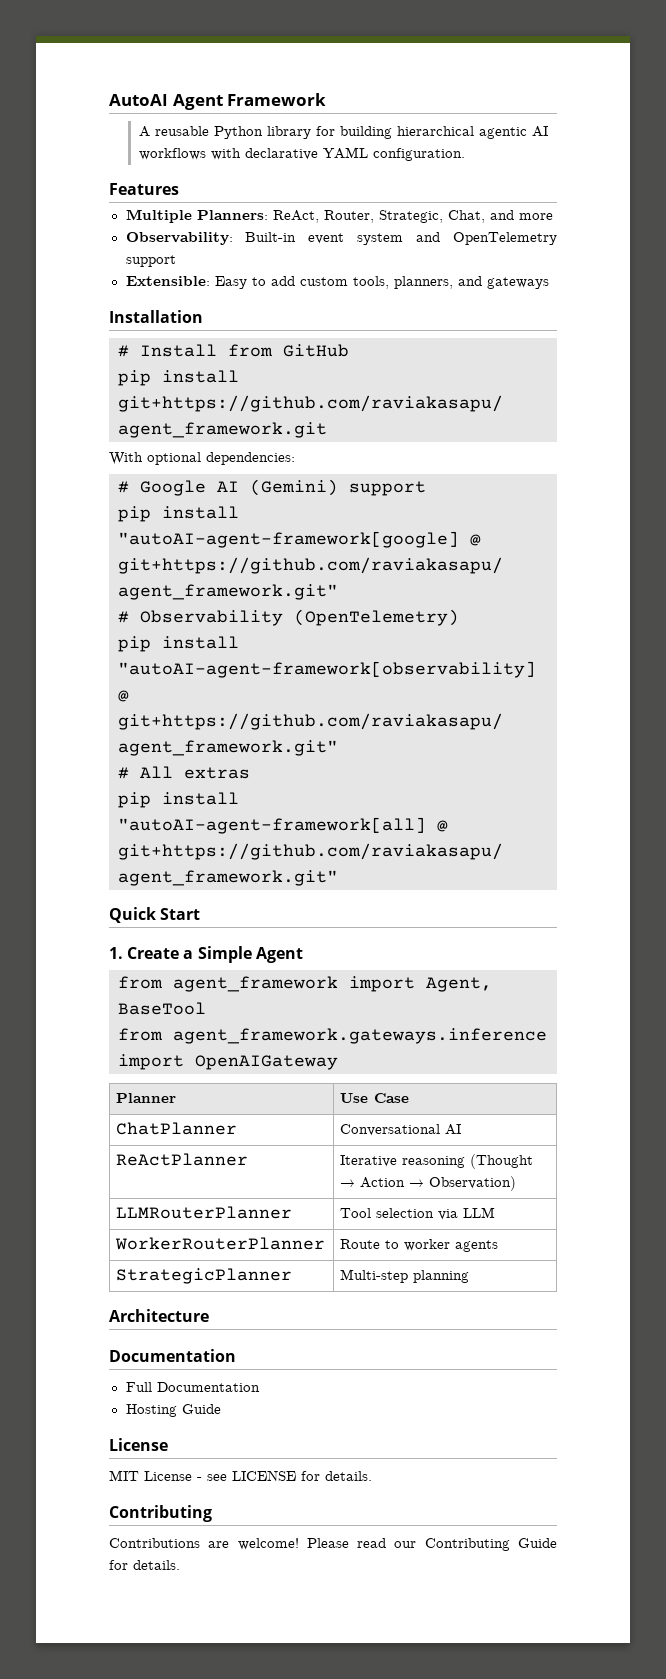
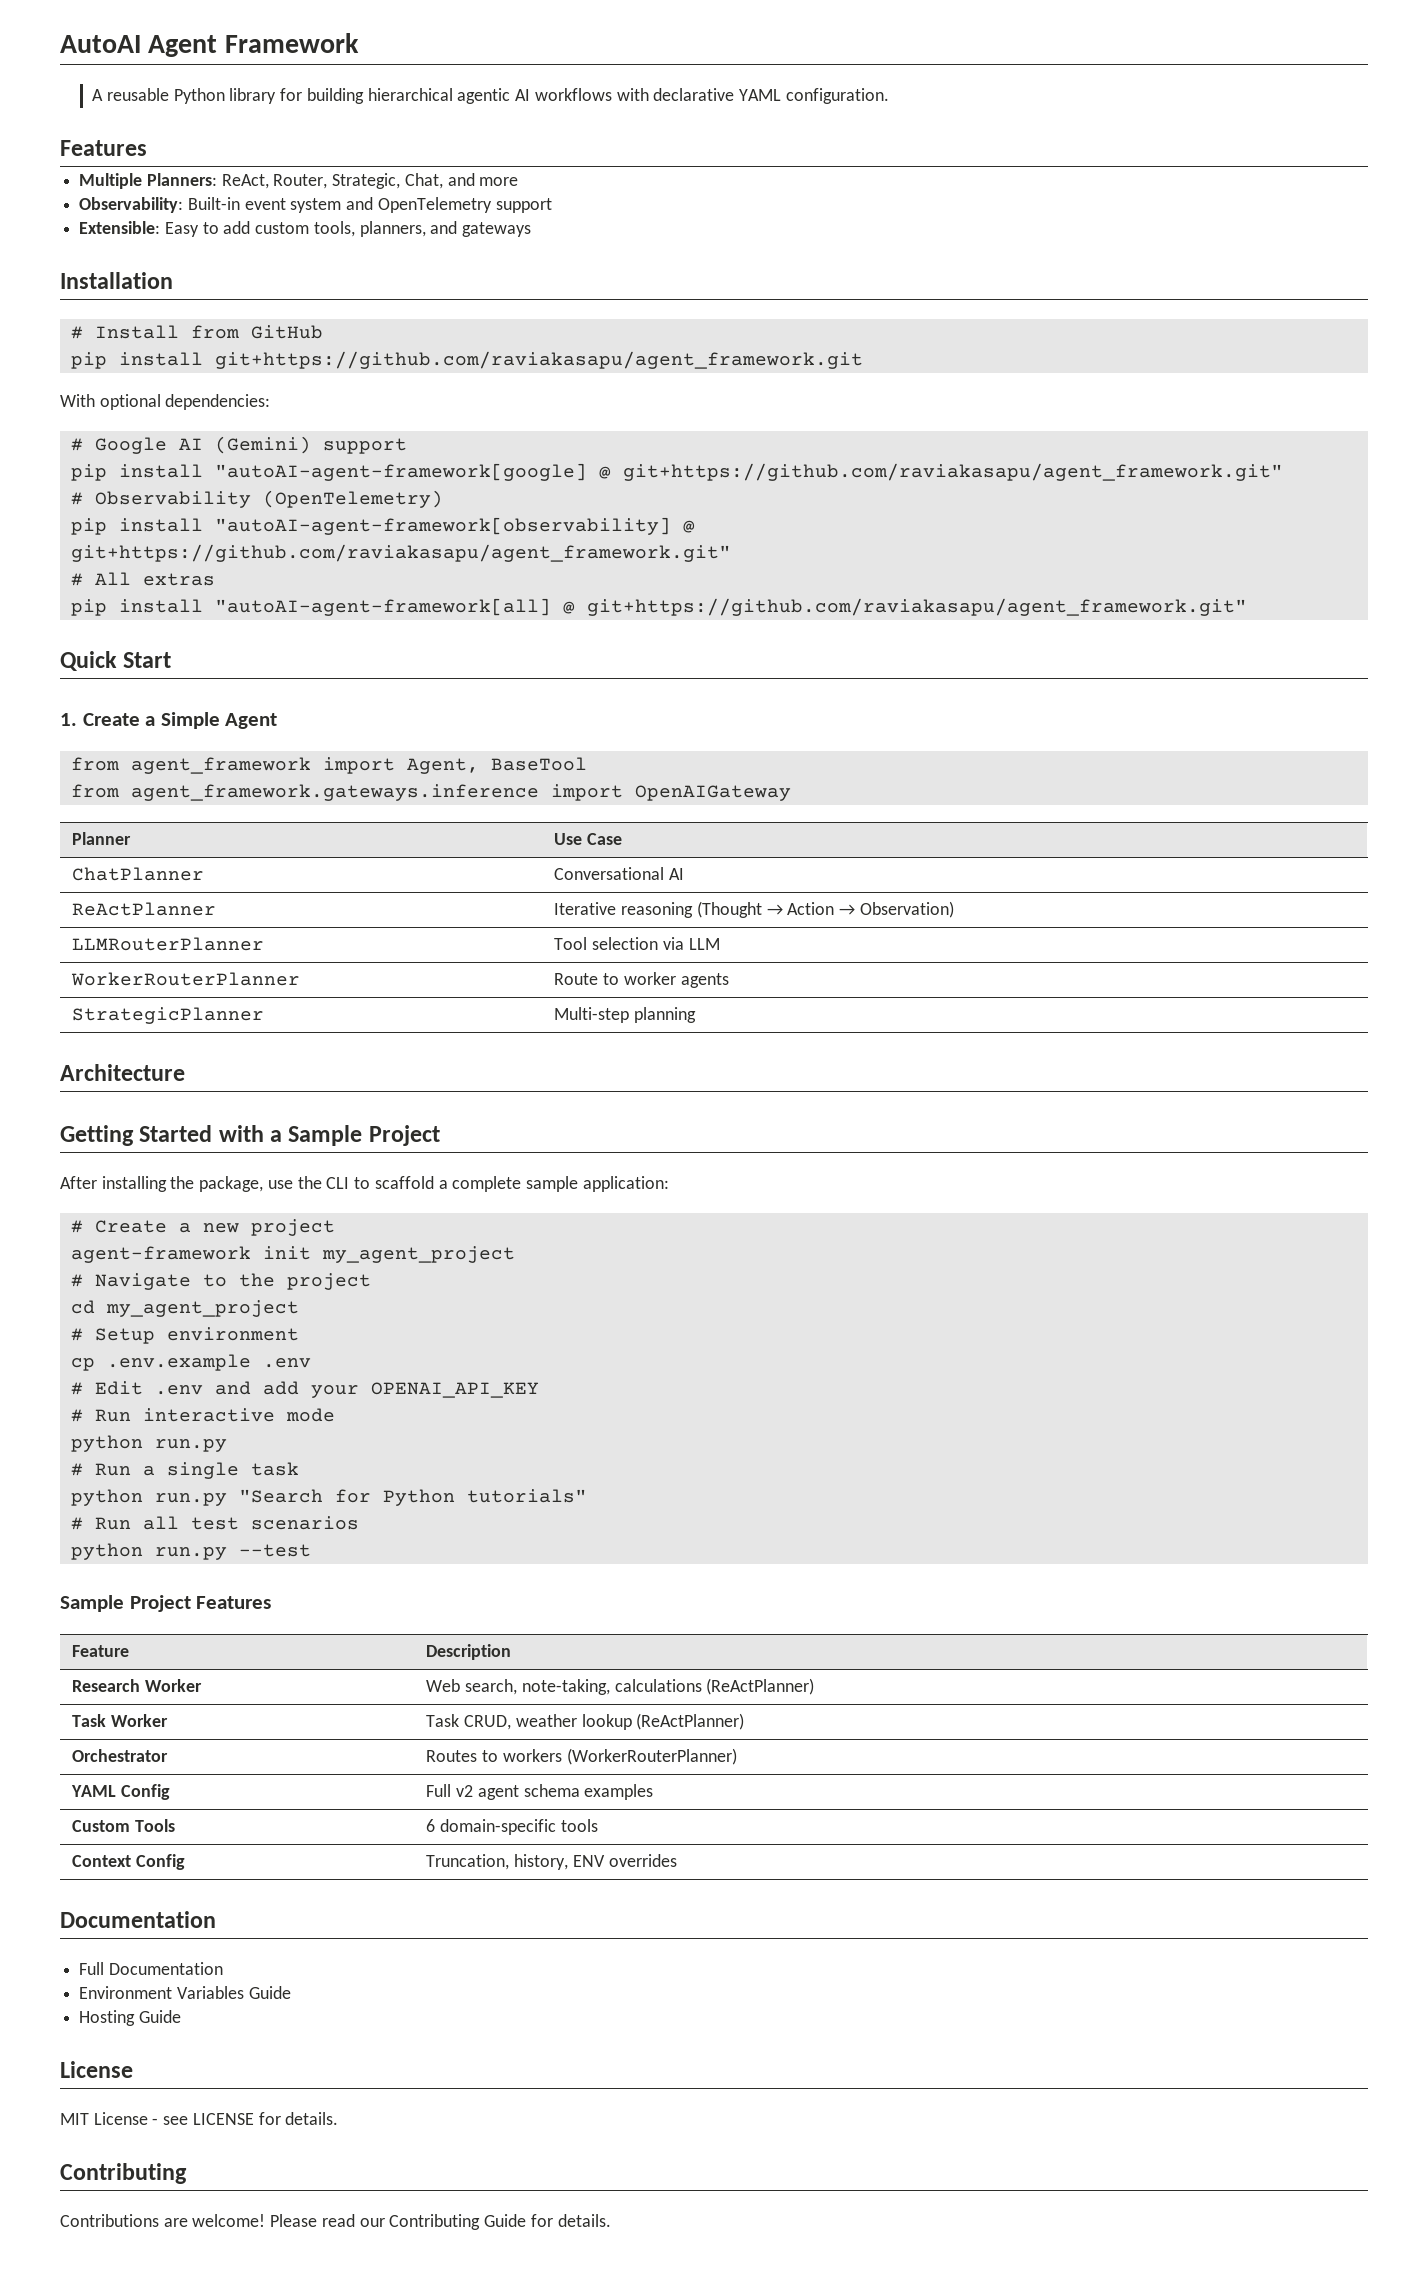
(209, 1315) none -> [60,1125,440,1146] [60,1176,669,1192] [70,1219,335,1236] [70,1246,515,1263] [70,1273,371,1290] [70,1300,299,1317] [70,1327,299,1344] [70,1354,311,1371] [70,1381,539,1398] [70,1408,335,1422] [70,1435,227,1452] [70,1462,299,1479] [70,1489,587,1506] [70,1516,359,1530] [70,1543,311,1560] [60,1595,272,1612] [72,1645,130,1657] [426,1644,512,1660] [72,1679,203,1692] [426,1678,815,1695] [72,1714,169,1727] [426,1713,745,1730] [72,1749,169,1762] [426,1748,737,1765] [71,1784,171,1800] [426,1784,654,1800] [72,1819,176,1832] [426,1819,598,1835] [72,1854,186,1870] [426,1854,677,1870] // Getting Started with a Sample Project // After installing the package, use the CLI to scaffold a complete sample application: // # Create a new project // agent-framework init my_agent_project // # Navigate to the project // cd my_agent_project // # Setup environment // cp .env.example .env // # Edit .env and add your OPENAI_API_KEY // # Run interactive mode // python run.py // # Run a single task // python run.py "Search for Python tutorials" // # Run all test scenarios // python run.py --test // Sample Project Features // Feature | Description // Research Worker | Web search, note-taking, calculations (ReActPlanner) // Task Worker | Task CRUD, weather lookup (ReActPlanner) // Orchestrator | Routes to workers (WorkerRouterPlanner) // YAML Config | Full v2 agent schema examples // Custom Tools | 6 domain-specific tools // Context Config | Truncation, history, ENV overrides
(260, 1387) none -> [79,1986,291,1999] // Environment Variables Guide

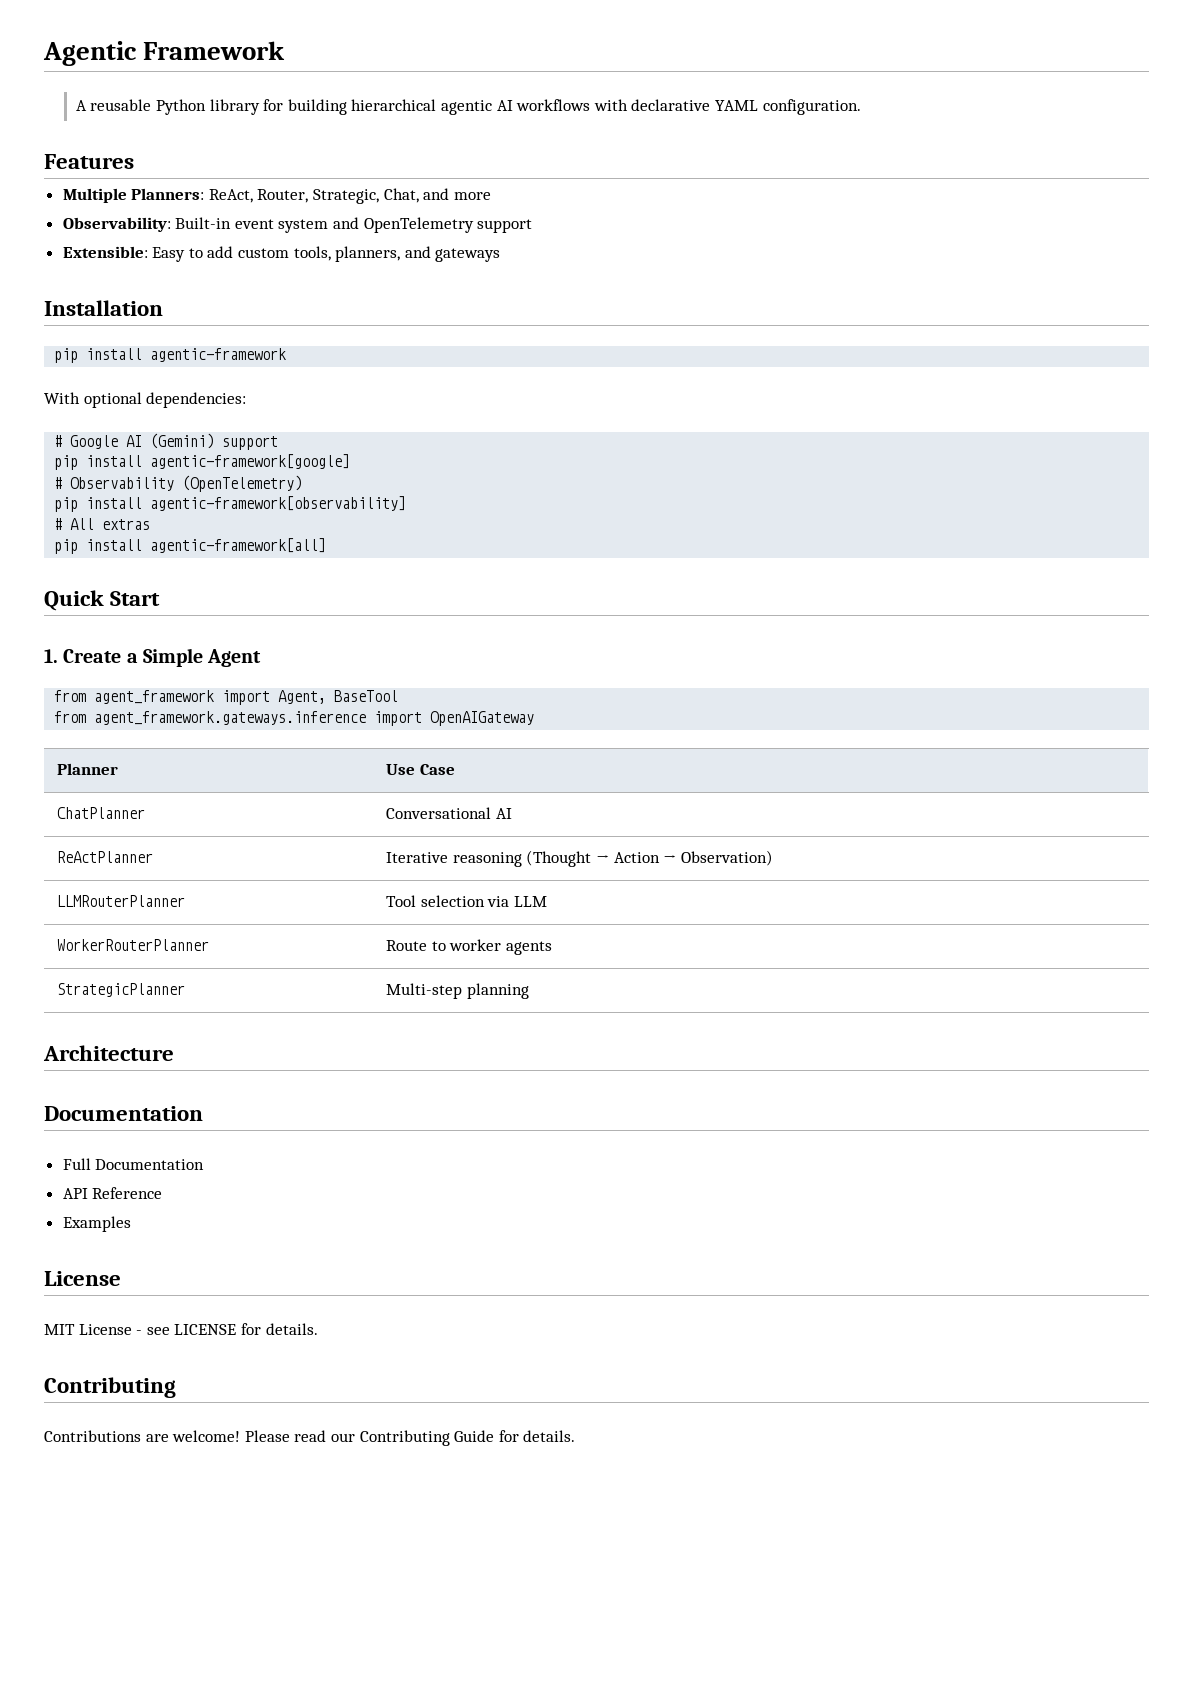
[60,35,218,57] AutoAI Agent -> [43,41,137,66] Agentic
[70,325,323,339] [70,351,863,369] // # Install from GitHub // pip install git+https://github.com/raviakasapu/agent_framework.git -> [54,348,287,363] // pip install agentic-framework
[214,463,1283,481] "autoAI-agent-framework[google] @ git+https://github.com/raviakasapu/agent_framework.git" -> [150,454,351,469] agentic-framework[google]
[214,517,695,535] [70,544,731,562] "autoAI-agent-framework[observability] @ git+https://github.com/raviakasapu/agent_framework.git" -> [150,496,407,511] agentic-framework[observability]
[214,598,1247,616] "autoAI-agent-framework[all] @ git+https://github.com/raviakasapu/agent_framework.git" -> [150,538,327,553] agentic-framework[all]
[60,1125,440,1146] [60,1176,669,1192] [70,1219,335,1236] [70,1246,515,1263] [70,1273,371,1290] [70,1300,299,1317] [70,1327,299,1344] [70,1354,311,1371] [70,1381,539,1398] [70,1408,335,1422] [70,1435,227,1452] [70,1462,299,1479] [70,1489,587,1506] [70,1516,359,1530] [70,1543,311,1560] [60,1595,272,1612] [72,1645,130,1657] [426,1644,512,1660] [72,1679,203,1692] [426,1678,815,1695] [72,1714,169,1727] [426,1713,745,1730] [72,1749,169,1762] [426,1748,737,1765] [71,1784,171,1800] [426,1784,654,1800] [72,1819,176,1832] [426,1819,598,1835] [72,1854,186,1870] [426,1854,677,1870] [60,1911,216,1928] [79,1962,223,1975] [79,1986,291,1999] [79,2010,181,2026] Getting Started with a Sample Project // After installing the package, use the CLI to scaffold a complete sample application: // # Create a new project // agent-framework init my_agent_project // # Navigate to the project // cd my_agent_project // # Setup environment // cp .env.example .env // # Edit .env and add your OPENAI_API_KEY // # Run interactive mode // python run.py // # Run a single task // python run.py "Search for Python tutorials" // # Run all test scenarios // python run.py --test // Sample Project Features // Feature | Description // Research Worker | Web search, note-taking, calculations (ReActPlanner) // Task Worker | Task CRUD, weather lookup (ReActPlanner) // Orchestrator | Routes to workers (WorkerRouterPlanner) // YAML Config | Full v2 agent schema examples // Custom Tools | 6 domain-specific tools // Context Config | Truncation, history, ENV overrides // Documentation // Full Documentation // Environment Variables Guide // Hosting Guide -> [44,1106,203,1121] [62,1158,205,1170] [62,1187,163,1199] [62,1216,131,1232] Documentation // Full Documentation // API Reference // Examples

